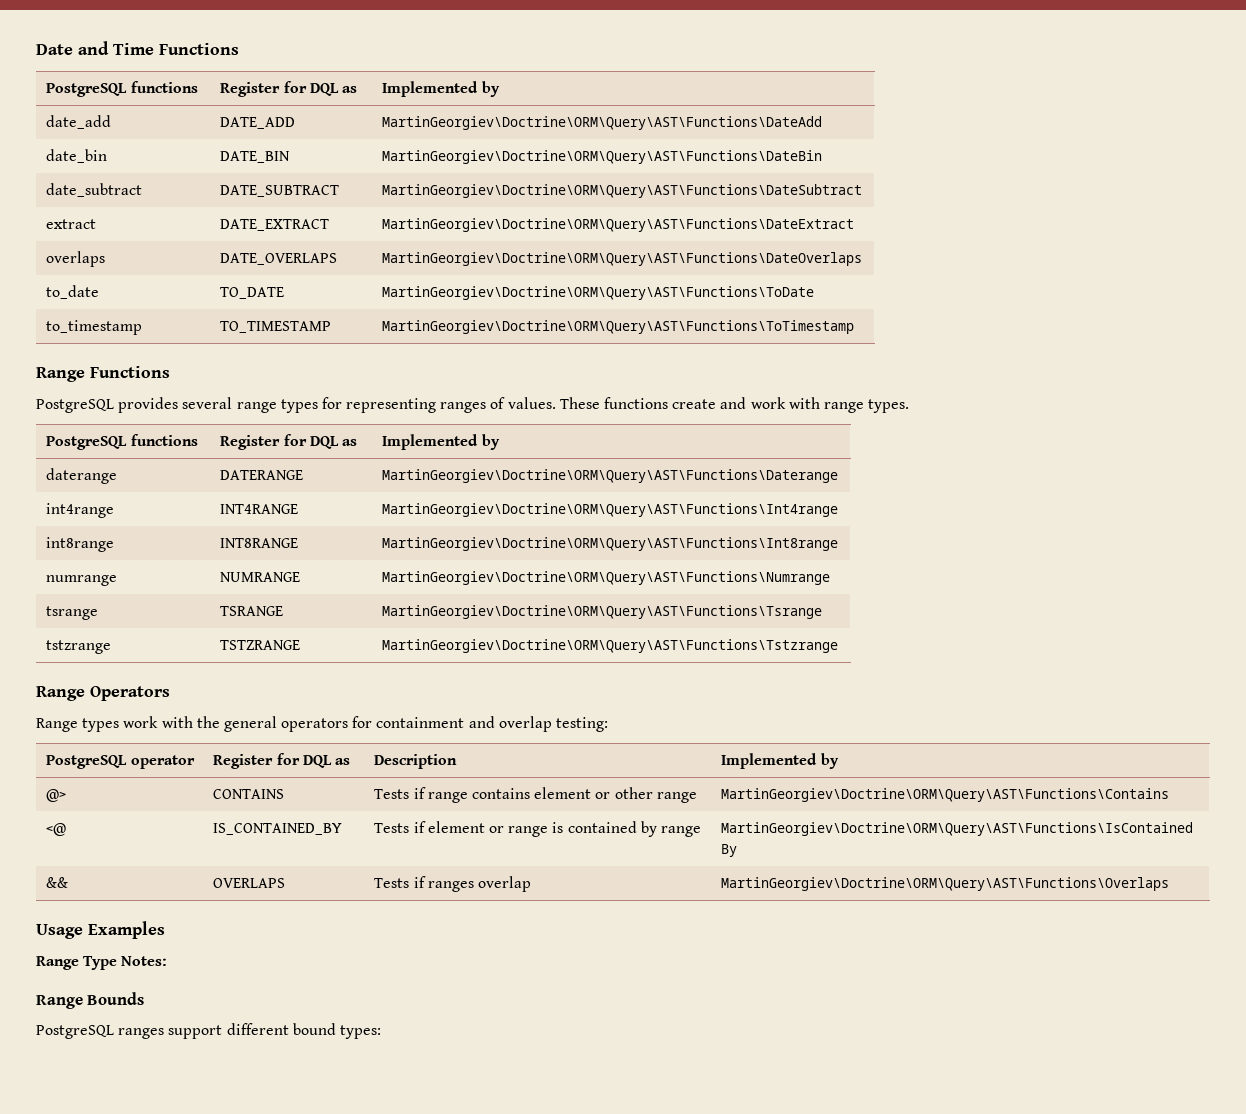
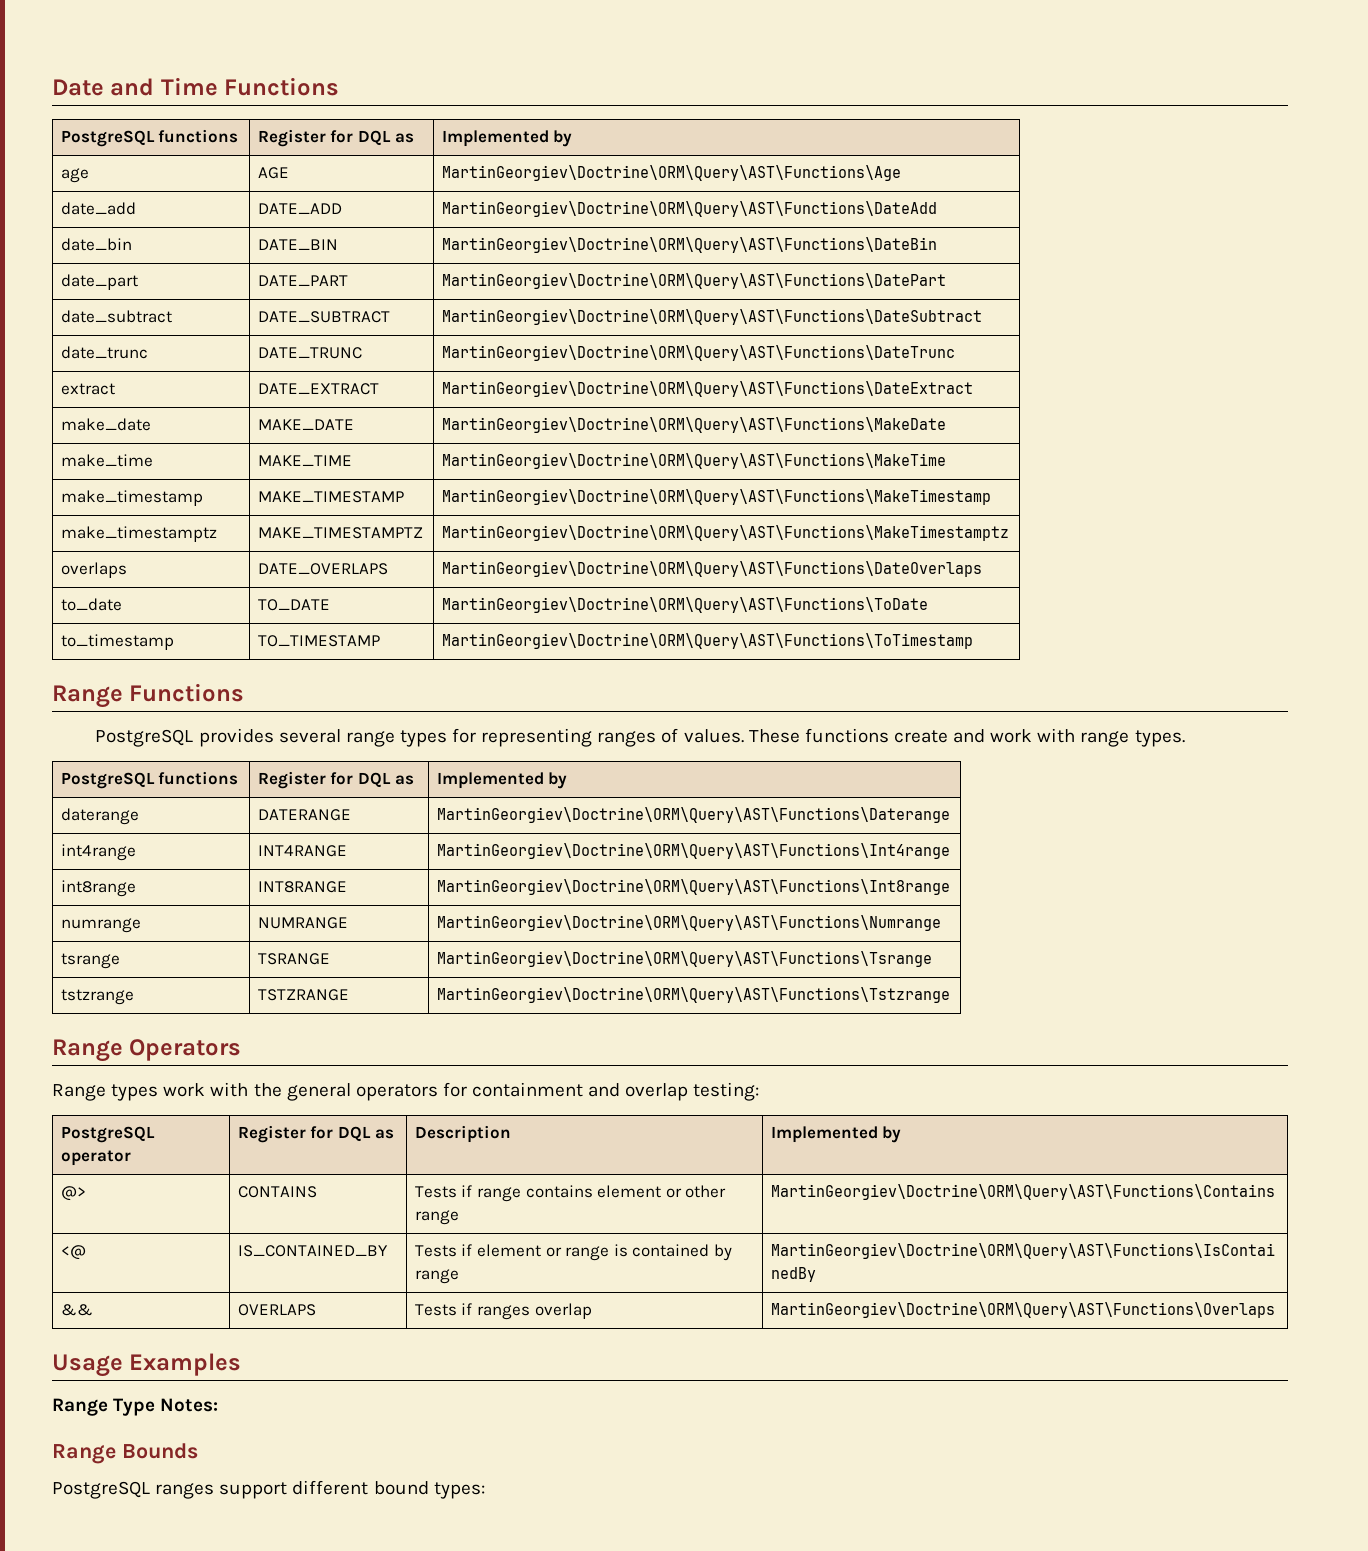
(500, 89) none -> [60,168,89,183] [257,167,289,179] [441,165,901,181] // age | AGE | MartinGeorgiev\Doctrine\ORM\Query\AST\Functions\Age
(823, 157) none -> [60,274,138,290] [257,275,348,286] [441,273,946,289] // date_part | DATE_PART | MartinGeorgiev\Doctrine\ORM\Query\AST\Functions\DatePart
(863, 191) none -> [60,346,148,359] [257,347,362,359] [441,345,955,361] // date_trunc | DATE_TRUNC | MartinGeorgiev\Doctrine\ORM\Query\AST\Functions\DateTrunc
(855, 225) none -> [60,418,151,431] [257,419,354,430] [441,417,946,433] [60,454,153,467] [257,455,352,466] [441,453,946,469] [60,490,203,506] [257,491,404,503] [441,489,991,505] [60,526,217,542] [257,527,423,539] [441,525,1009,541] // make_date | MAKE_DATE | MartinGeorgiev\Doctrine\ORM\Query\AST\Functions\MakeDate // make_time | MAKE_TIME | MartinGeorgiev\Doctrine\ORM\Query\AST\Functions\MakeTime // make_timestamp | MAKE_TIMESTAMP | MartinGeorgiev\Doctrine\ORM\Query\AST\Functions\MakeTimestamp // make_timestamptz | MAKE_TIMESTAMPTZ | MartinGeorgiev\Doctrine\ORM\Query\AST\Functions\MakeTimestamptz

